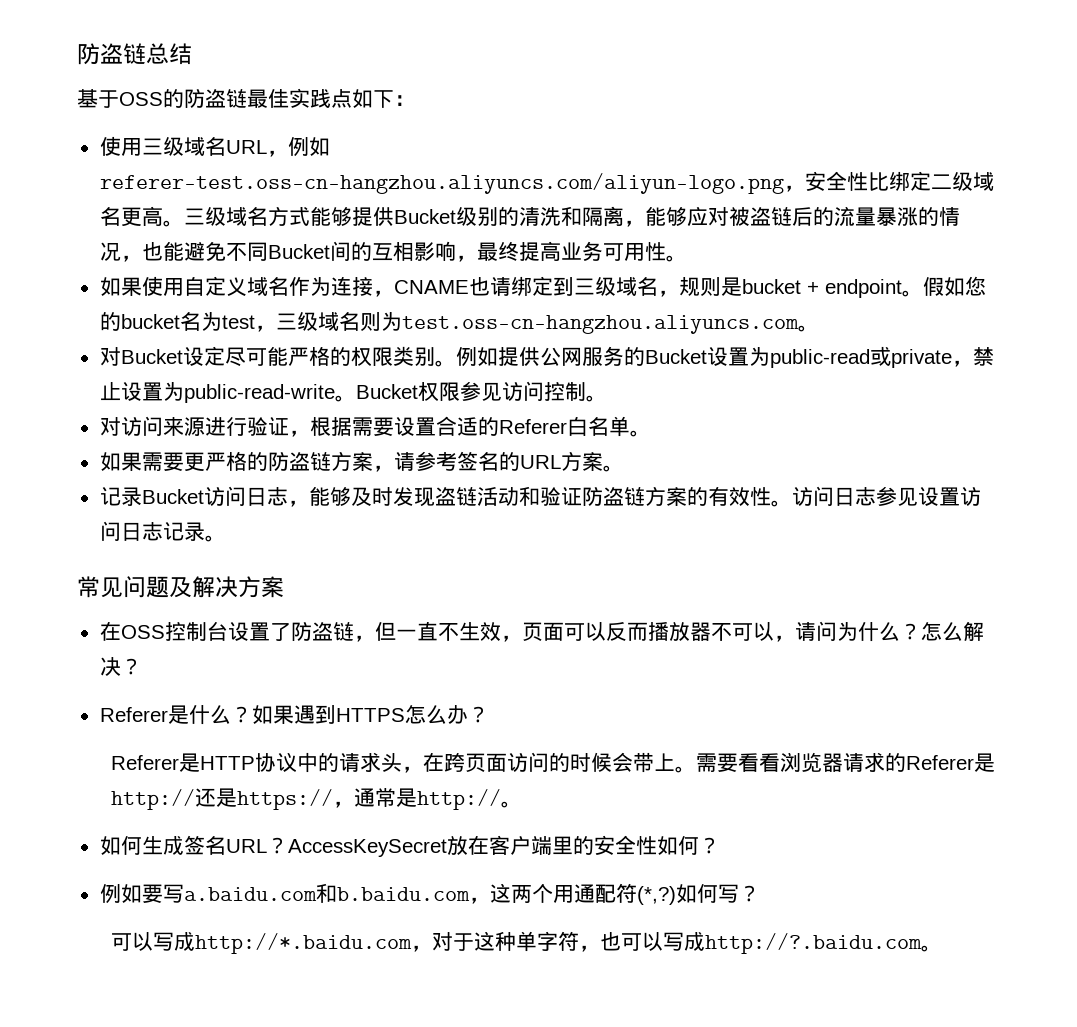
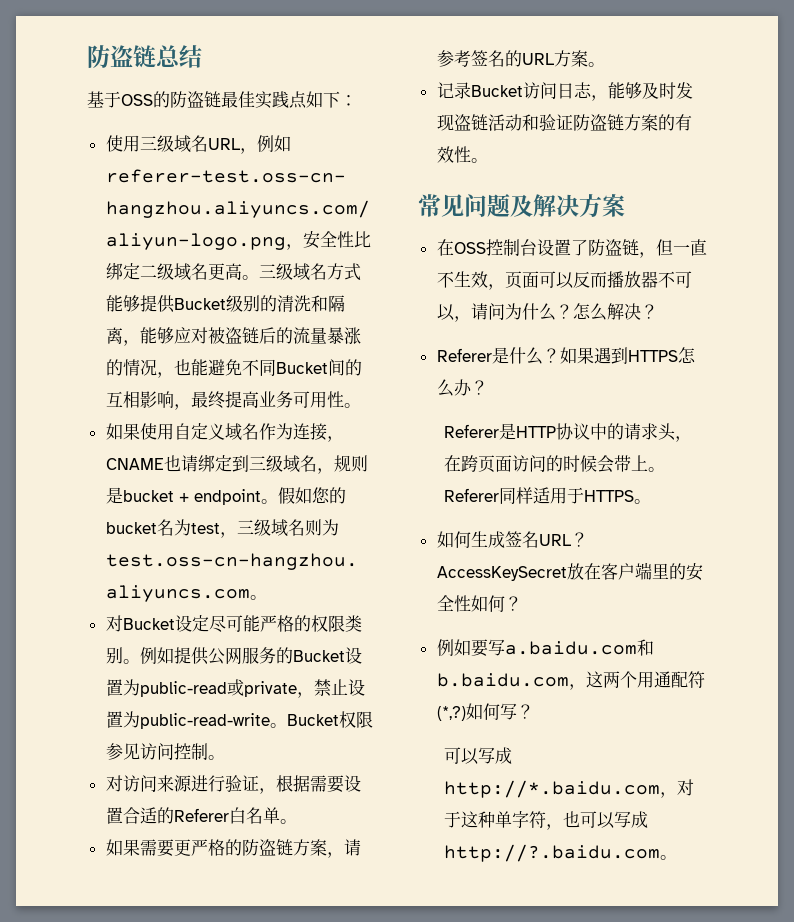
[791,486,981,506] [99,521,226,542] 访问日志参见设置访问日志记录。 -> (488, 160) none
[696,752,996,772] [111,788,502,810] 需要看看浏览器请求的Referer是http://还是https://，通常是http:// -> [444,487,635,504] Referer同样适用于HTTPS

